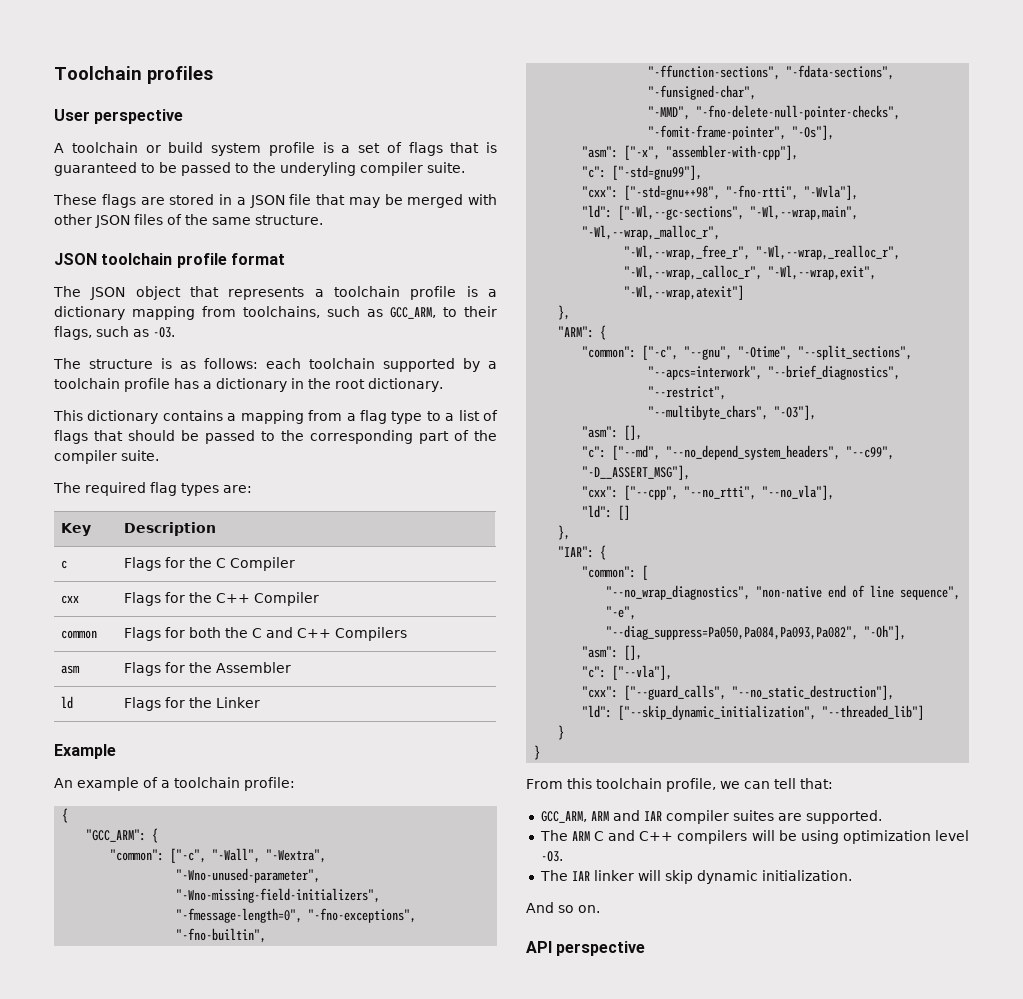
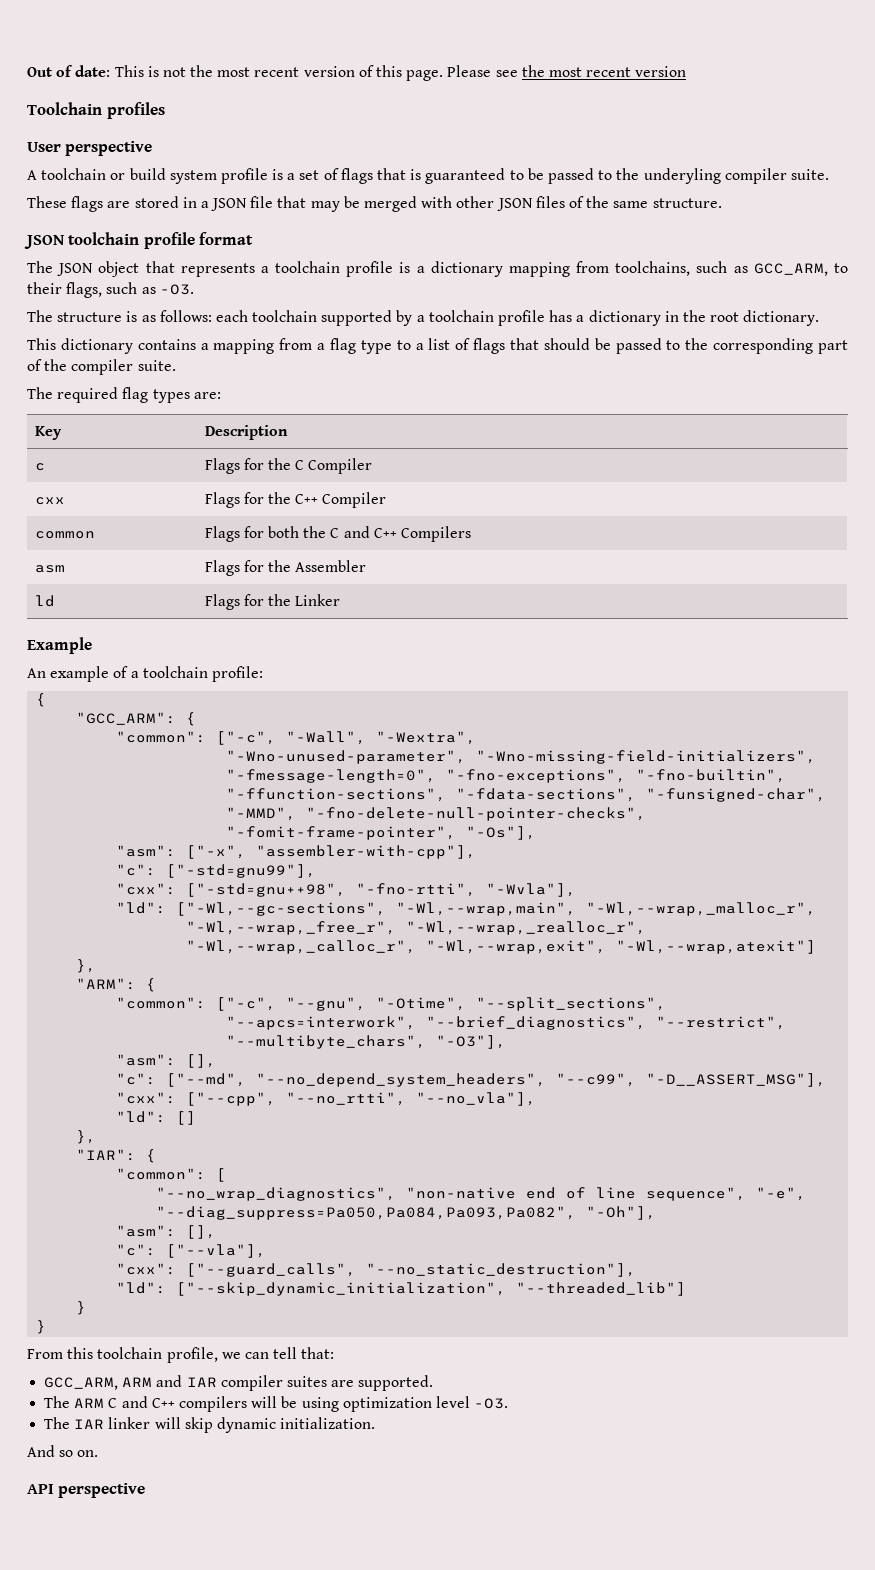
(54, 73) none -> [27,65,687,81] Out of date: This is not the most recent version of this page. Please see the most recent version //

